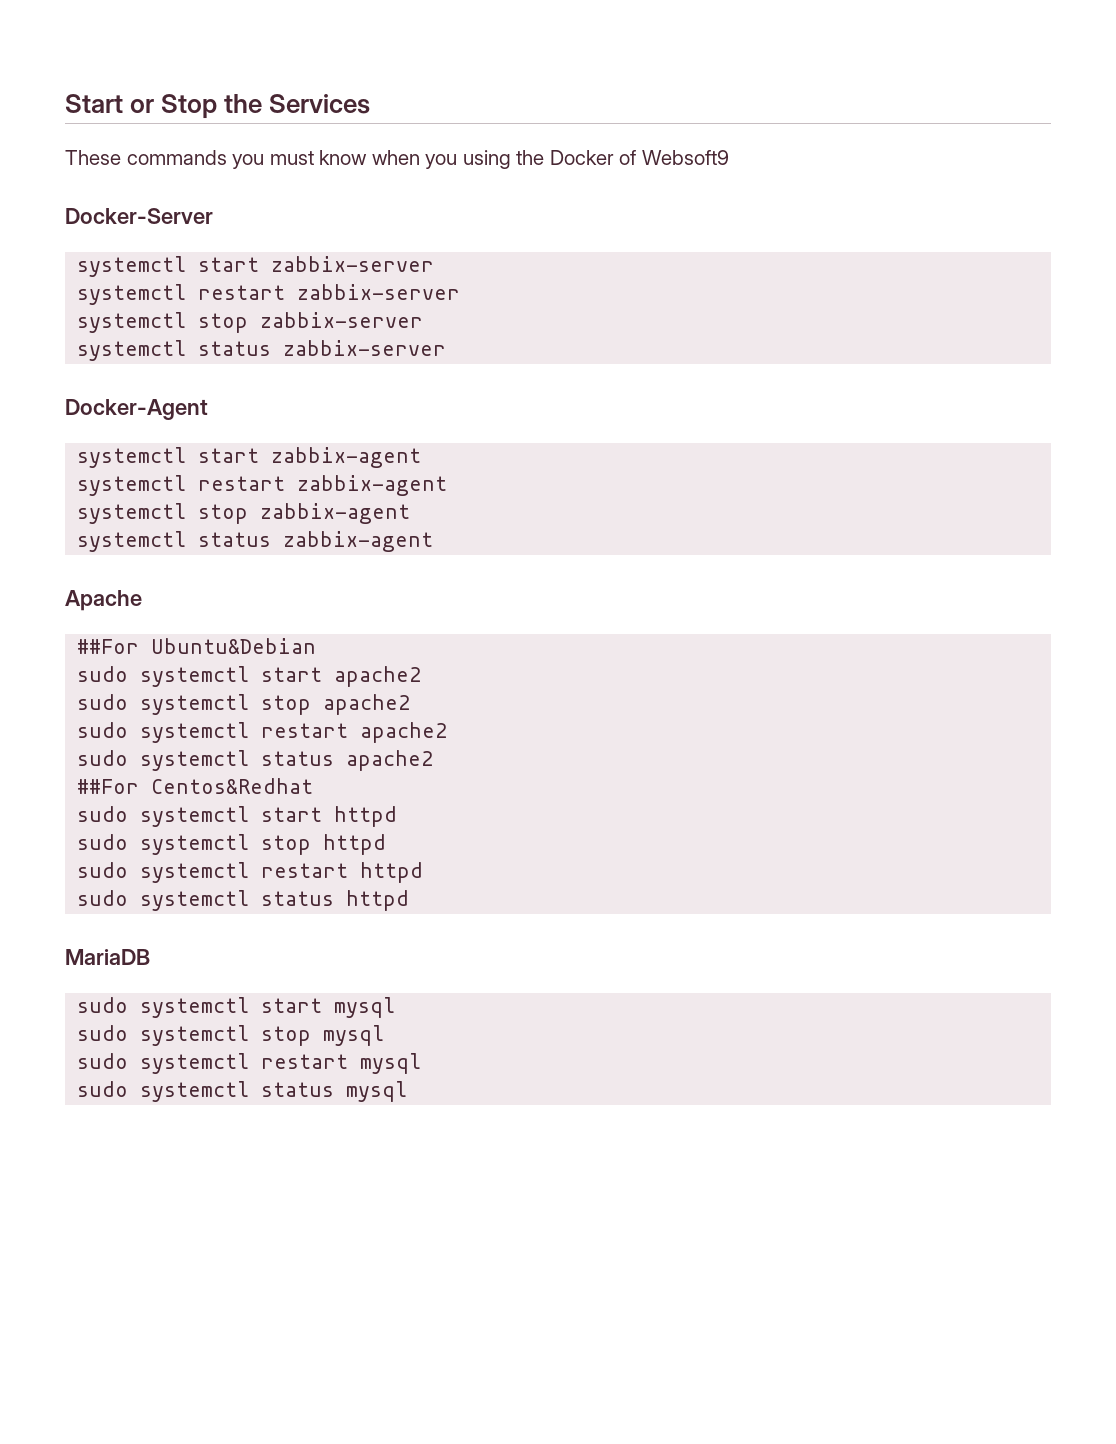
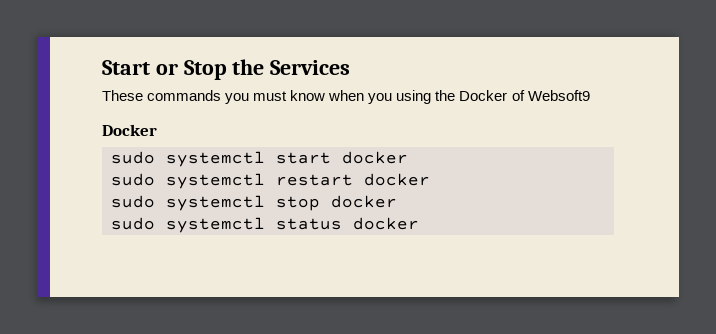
[65,208,213,224] [77,256,435,277] [77,284,461,305] [77,312,424,333] [77,340,447,361] [65,399,208,420] [77,447,422,468] [77,475,448,496] [77,503,411,524] [77,531,434,552] [65,590,142,611] [77,638,317,654] [77,666,422,687] [77,694,411,715] [77,722,448,743] [77,750,434,771] [77,778,314,794] [77,806,398,827] [77,834,387,855] [77,862,424,883] [77,890,410,911] [65,949,150,965] [77,997,396,1018] [77,1025,385,1046] [77,1053,422,1074] [77,1081,408,1102] Docker-Server // systemctl start zabbix-server // systemctl restart zabbix-server // systemctl stop zabbix-server // systemctl status zabbix-server // Docker-Agent // systemctl start zabbix-agent // systemctl restart zabbix-agent // systemctl stop zabbix-agent // systemctl status zabbix-agent // Apache // ##For Ubuntu&Debian // sudo systemctl start apache2 // sudo systemctl stop apache2 // sudo systemctl restart apache2 // sudo systemctl status apache2 // ##For Centos&Redhat // sudo systemctl start httpd // sudo systemctl stop httpd // sudo systemctl restart httpd // sudo systemctl status httpd // MariaDB // sudo systemctl start mysql // sudo systemctl stop mysql // sudo systemctl restart mysql // sudo systemctl status mysql -> [102,124,157,136] [111,151,408,167] [111,173,430,189] [111,195,397,211] [111,217,419,233] Docker // sudo systemctl start docker // sudo systemctl restart docker // sudo systemctl stop docker // sudo systemctl status docker

